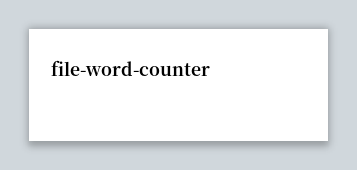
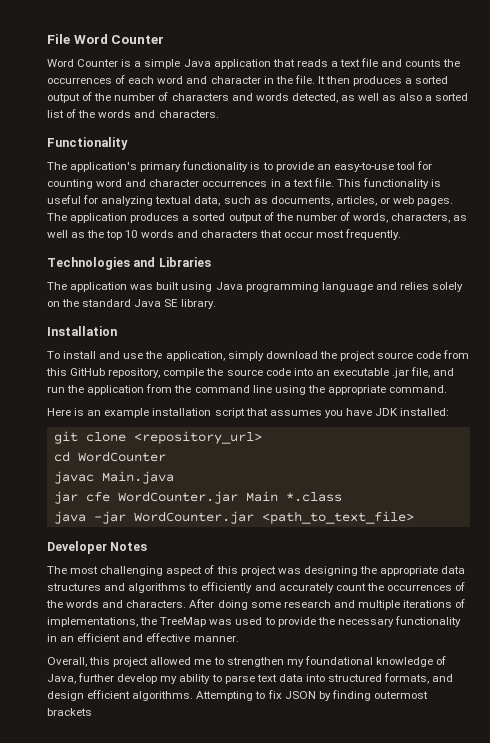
[51,60,210,76] file-word-counter -> [47,34,165,44] [47,58,461,69] [47,75,449,86] [47,92,469,103] [47,109,219,118] [47,137,128,150] [47,161,433,172] [47,178,442,189] [47,195,454,206] [47,212,468,223] [47,229,402,240] [47,257,211,270] [47,282,464,292] [47,299,216,309] [47,326,117,336] [47,350,470,361] [46,367,455,378] [47,384,448,395] [47,408,450,418] [53,431,262,444] [53,451,166,462] [53,471,174,484] [53,491,342,504] [53,511,414,524] [47,541,148,554] [47,565,466,576] [47,582,466,593] [46,599,466,610] [47,616,461,627] [47,633,239,642] [47,656,447,667] [47,673,454,684] [47,690,428,701] [47,708,92,716] File Word Counter // Word Counter is a simple Java application that reads a text file and counts the occurrences of each word and character in the file. It then produces a sorted output of the number of characters and words detected, as well as also a sorted list of the words and characters. // Functionality // The application's primary functionality is to provide an easy-to-use tool for counting word and character occurrences in a text file. This functionality is useful for analyzing textual data, such as documents, articles, or web pages. The application produces a sorted output of the number of words, characters, as well as the top 10 words and characters that occur most frequently. // Technologies and Libraries // The application was built using Java programming language and relies solely on the standard Java SE library. // Installation // To install and use the application, simply download the project source code from this GitHub repository, compile the source code into an executable .jar file, and run the application from the command line using the appropriate command. // Here is an example installation script that assumes you have JDK installed: // git clone <repository_url> // cd WordCounter // javac Main.java // jar cfe WordCounter.jar Main *.class // java -jar WordCounter.jar <path_to_text_file> // Developer Notes // The most challenging aspect of this project was designing the appropriate data structures and algorithms to efficiently and accurately count the occurrences of the words and characters. After doing some research and multiple iterations of implementations, the TreeMap was used to provide the necessary functionality in an efficient and effective manner. // Overall, this project allowed me to strengthen my foundational knowledge of Java, further develop my ability to parse text data into structured formats, and design efficient algorithms. Attempting to fix JSON by finding outermost brackets

